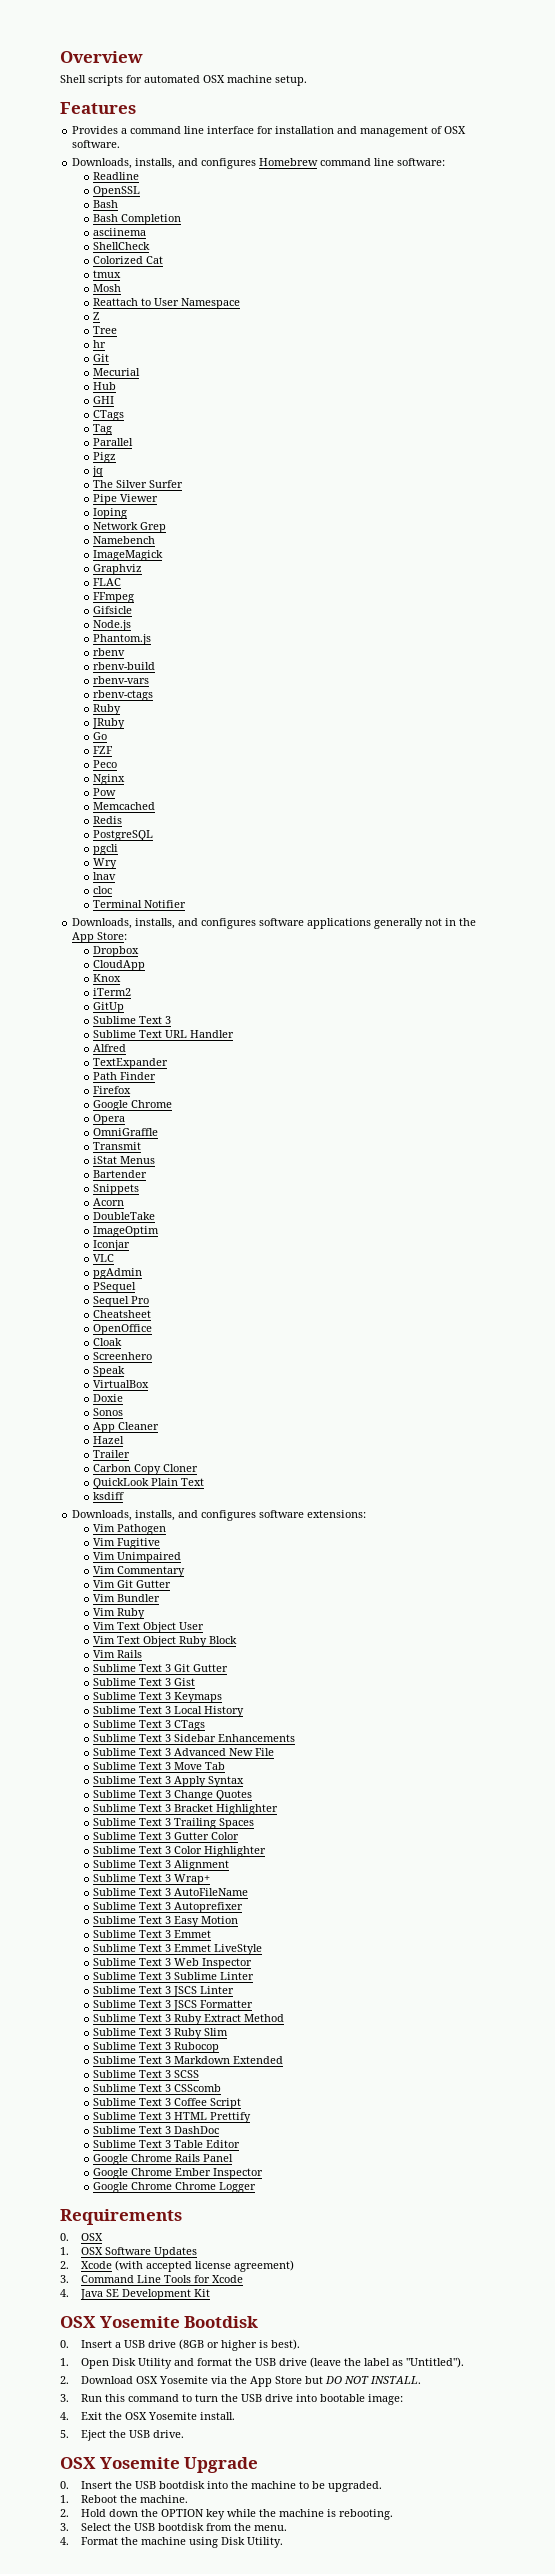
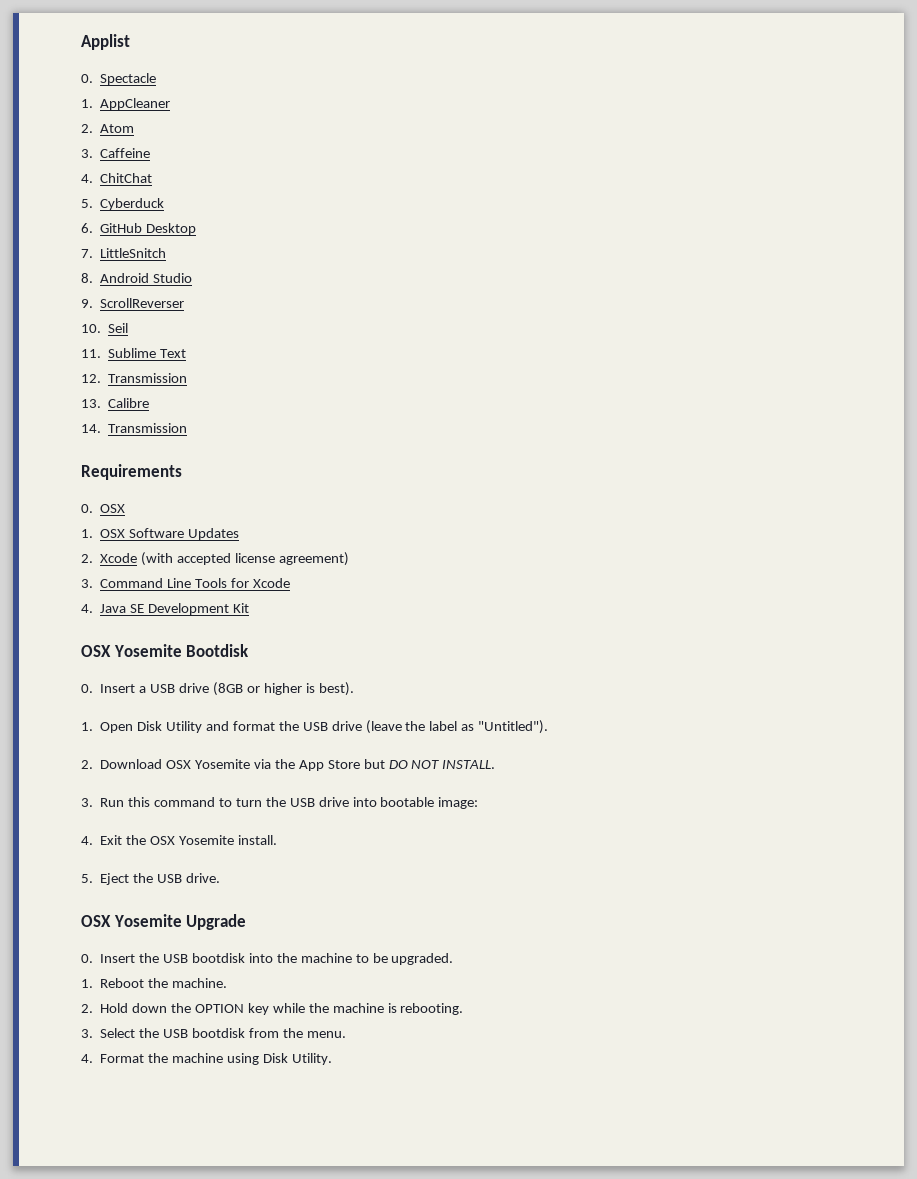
[60,51,143,63] [60,75,307,86] [60,102,136,114] [72,126,467,137] [72,140,121,148] [72,158,446,169] [93,172,140,180] [93,186,141,197] [93,200,119,208] [93,214,182,225] [93,228,147,236] [93,242,151,250] [93,256,164,264] [93,270,122,278] [93,284,122,292] [93,298,241,309] [93,312,101,320] [93,326,118,334] [93,340,107,348] [93,354,110,362] [93,368,141,376] [93,382,117,390] [93,396,115,404] [93,410,125,421] [93,424,113,435] [93,438,134,446] [93,452,117,463] [92,466,104,477] [93,480,184,488] [93,494,159,505] [93,508,128,519] [93,522,167,533] [93,536,156,544] [93,550,164,561] [93,564,143,575] [93,578,122,586] [93,592,135,603] [93,606,133,614] [93,620,132,631] [93,634,152,645] [93,648,126,656] [93,662,156,670] [93,676,150,684] [93,690,154,701] [93,704,122,715] [92,718,126,729] [93,732,108,740] [93,746,114,754] [93,760,118,768] [93,774,126,785] [93,788,117,796] [93,802,156,810] [93,816,123,824] [93,830,154,841] [93,844,119,855] [93,858,118,869] [93,872,117,880] [93,886,113,894] [93,900,187,908] [72,918,477,929] [72,932,128,943] [93,946,140,957] [93,960,146,971] [93,974,122,982] [93,988,132,996] [93,1002,125,1013] [93,1016,172,1024] [93,1030,235,1038] [93,1044,127,1052] [93,1058,169,1069] [93,1072,157,1080] [93,1086,132,1094] [93,1100,173,1111] [93,1114,126,1125] [93,1128,159,1136] [93,1142,142,1150] [93,1156,156,1164] [93,1170,148,1178] [93,1184,140,1195] [93,1198,125,1206] [93,1212,156,1220] [93,1226,160,1237] [93,1240,131,1251] [93,1254,115,1262] [93,1268,143,1279] [93,1282,137,1293] [93,1296,150,1307] [93,1310,152,1318] [93,1324,153,1335] [93,1338,123,1346] [93,1352,153,1360] [93,1366,126,1377] [93,1380,150,1388] [93,1394,124,1402] [93,1408,124,1416] [93,1422,160,1433] [93,1436,125,1444] [93,1450,131,1458] [93,1464,199,1475] [93,1478,205,1489] [93,1492,125,1500] [72,1510,367,1521] [93,1524,167,1535] [93,1538,161,1549] [93,1552,182,1563] [93,1566,186,1577] [93,1580,172,1588] [93,1594,161,1602] [93,1608,146,1619] [93,1622,205,1633] [93,1636,238,1647] [93,1650,143,1658] [93,1664,229,1672] [93,1678,196,1686] [93,1692,223,1703] [93,1706,245,1717] [93,1720,206,1731] [93,1734,296,1742] [93,1748,275,1756] [93,1762,226,1770] [93,1776,245,1787] [93,1790,253,1801] [93,1804,279,1815] [93,1818,255,1829] [93,1832,240,1840] [93,1846,267,1857] [93,1860,230,1871] [93,1874,211,1885] [93,1888,249,1896] [93,1902,244,1913] [93,1916,239,1927] [93,1930,212,1938] [93,1944,263,1955] [93,1958,253,1969] [93,1972,255,1980] [93,1986,235,1997] [93,2000,254,2011] [93,2014,285,2025] [93,2028,229,2039] [93,2042,220,2053] [93,2056,284,2064] [93,2070,200,2078] [93,2084,222,2092] [93,2098,242,2109] [93,2112,252,2123] [93,2126,220,2134] [93,2140,241,2148] [93,2154,234,2165] [93,2168,264,2179] [93,2182,257,2193] Overview // Shell scripts for automated OSX machine setup. // Features // Provides a command line interface for installation and management of OSX software. // Downloads, installs, and configures Homebrew command line software: // Readline // OpenSSL // Bash // Bash Completion // asciinema // ShellCheck // Colorized Cat // tmux // Mosh // Reattach to User Namespace // Z // Tree // hr // Git // Mecurial // Hub // GHI // CTags // Tag // Parallel // Pigz // jq // The Silver Surfer // Pipe Viewer // Ioping // Network Grep // Namebench // ImageMagick // Graphviz // FLAC // FFmpeg // Gifsicle // Node.js // Phantom.js // rbenv // rbenv-build // rbenv-vars // rbenv-ctags // Ruby // JRuby // Go // FZF // Peco // Nginx // Pow // Memcached // Redis // PostgreSQL // pgcli // Wry // lnav // cloc // Terminal Notifier // Downloads, installs, and configures software applications generally not in the App Store: // Dropbox // CloudApp // Knox // iTerm2 // GitUp // Sublime Text 3 // Sublime Text URL Handler // Alfred // TextExpander // Path Finder // Firefox // Google Chrome // Opera // OmniGraffle // Transmit // iStat Menus // Bartender // Snippets // Acorn // DoubleTake // ImageOptim // Iconjar // VLC // pgAdmin // PSequel // Sequel Pro // Cheatsheet // OpenOffice // Cloak // Screenhero // Speak // VirtualBox // Doxie // Sonos // App Cleaner // Hazel // Trailer // Carbon Copy Cloner // QuickLook Plain Text // ksdiff // Downloads, installs, and configures software extensions: // Vim Pathogen // Vim Fugitive // Vim Unimpaired // Vim Commentary // Vim Git Gutter // Vim Bundler // Vim Ruby // Vim Text Object User // Vim Text Object Ruby Block // Vim Rails // Sublime Text 3 Git Gutter // Sublime Text 3 Gist // Sublime Text 3 Keymaps // Sublime Text 3 Local History // Sublime Text 3 CTags // Sublime Text 3 Sidebar Enhancements // Sublime Text 3 Advanced New File // Sublime Text 3 Move Tab // Sublime Text 3 Apply Syntax // Sublime Text 3 Change Quotes // Sublime Text 3 Bracket Highlighter // Sublime Text 3 Trailing Spaces // Sublime Text 3 Gutter Color // Sublime Text 3 Color Highlighter // Sublime Text 3 Alignment // Sublime Text 3 Wrap+ // Sublime Text 3 AutoFileName // Sublime Text 3 Autoprefixer // Sublime Text 3 Easy Motion // Sublime Text 3 Emmet // Sublime Text 3 Emmet LiveStyle // Sublime Text 3 Web Inspector // Sublime Text 3 Sublime Linter // Sublime Text 3 JSCS Linter // Sublime Text 3 JSCS Formatter // Sublime Text 3 Ruby Extract Method // Sublime Text 3 Ruby Slim // Sublime Text 3 Rubocop // Sublime Text 3 Markdown Extended // Sublime Text 3 SCSS // Sublime Text 3 CSScomb // Sublime Text 3 Coffee Script // Sublime Text 3 HTML Prettify // Sublime Text 3 DashDoc // Sublime Text 3 Table Editor // Google Chrome Rails Panel // Google Chrome Ember Inspector // Google Chrome Chrome Logger -> [81,34,130,50] [81,73,157,85] [81,98,171,110] [81,124,135,133] [81,148,151,158] [81,173,153,183] [81,198,165,210] [81,223,197,235] [81,248,167,258] [81,273,193,283] [81,298,185,308] [81,323,129,333] [81,348,187,358] [81,373,188,383] [81,398,150,408] [81,423,188,433] Applist // 0. Spectacle // 1. AppCleaner // 2. Atom // 3. Caffeine // 4. ChitChat // 5. Cyberduck // 6. GitHub Desktop // 7. LittleSnitch // 8. Android Studio // 9. ScrollReverser // 10. Seil // 11. Sublime Text // 12. Transmission // 13. Calibre // 14. Transmission

